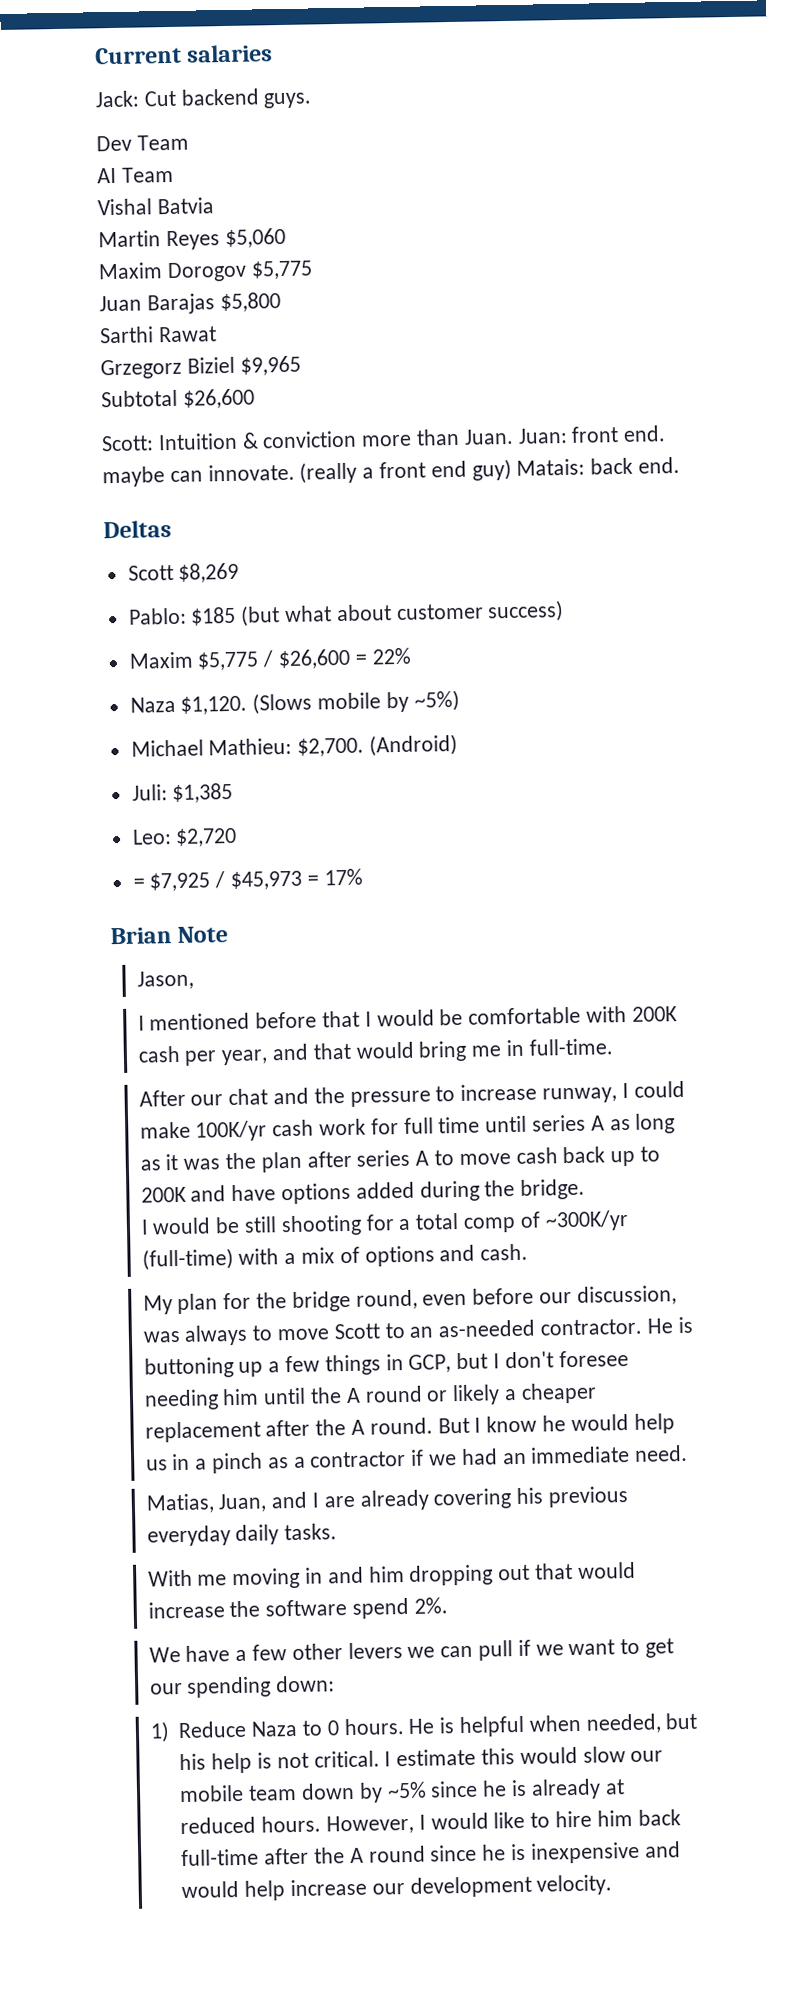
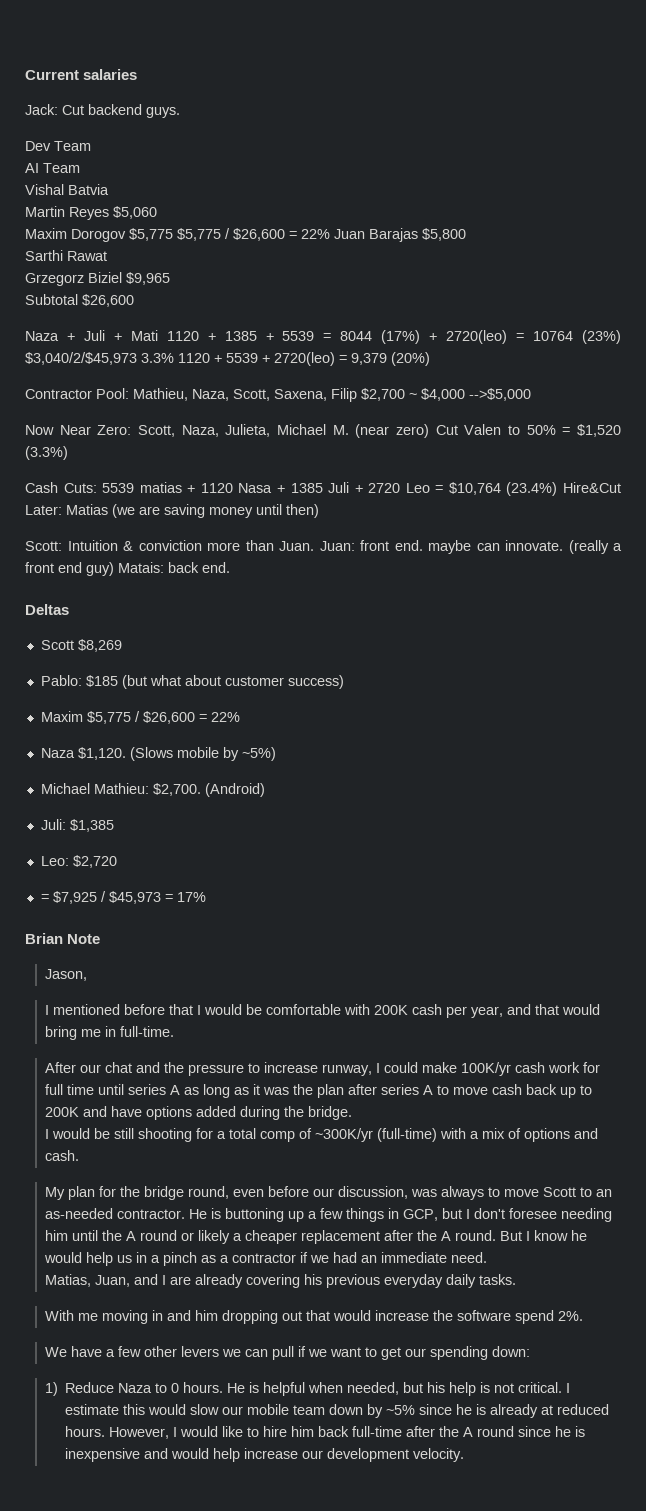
(313, 270) // -> [177,228,330,241] $5,775 / $26,600 = 22%
(255, 398) none -> [25,330,621,344] [25,352,430,366] [25,388,531,402] [25,424,621,438] [25,446,68,460] [25,482,621,496] [25,504,319,518] // Naza + Juli + Mati 1120 + 1385 + 5539 = 8044 (17%) + 2720(leo) = 10764 (23%) $3,040/2/$45,973 3.3% 1120 + 5539 + 2720(leo) = 9,379 (20%) // Contractor Pool: Mathieu, Naza, Scott, Saxena, Filip $2,700 ~ $4,000 -->$5,000 // Now Near Zero: Scott, Naza, Julieta, Michael M. (near zero) Cut Valen to 50% = $1,520 (3.3%) // Cash Cuts: 5539 matias + 1120 Nasa + 1385 Juli + 2720 Leo = $10,764 (23.4%) Hire&Cut Later: Matias (we are saving money until then)

